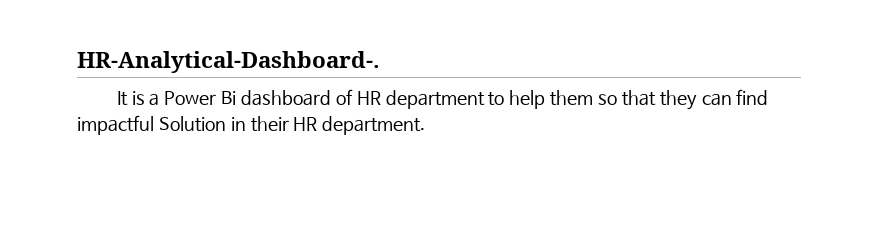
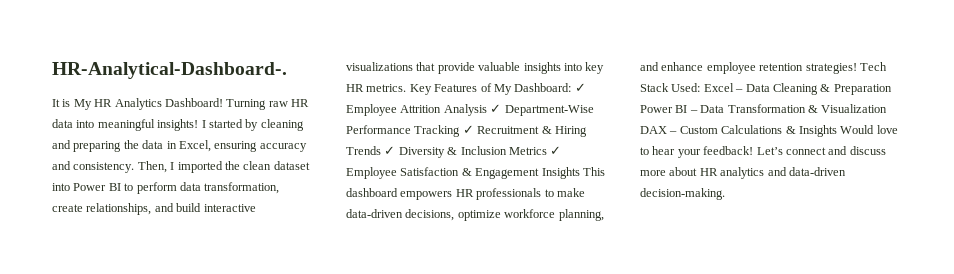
[149,89,769,110] [77,115,426,135] a Power Bi dashboard of HR department to help them so that they can find impactful Solution in their HR department. -> [73,98,309,110] [52,119,304,131] [52,140,307,152] [52,161,310,173] [52,182,280,194] [52,203,256,215] [346,62,605,74] [346,83,586,95] [346,104,594,116] [346,125,587,137] [346,146,562,158] [346,167,605,179] [346,188,585,200] [346,209,604,221] [640,62,887,74] [640,83,892,95] [640,104,888,113] [640,125,898,137] [640,146,886,158] [640,167,846,179] [640,188,725,200] My HR Analytics Dashboard! Turning raw HR data into meaningful insights! I started by cleaning and preparing the data in Excel, ensuring accuracy and consistency. Then, I imported the clean dataset into Power BI to perform data transformation, create relationships, and build interactive visualizations that provide valuable insights into key HR metrics. Key Features of My Dashboard: ✓ Employee Attrition Analysis ✓ Department-Wise Performance Tracking ✓ Recruitment & Hiring Trends ✓ Diversity & Inclusion Metrics ✓ Employee Satisfaction & Engagement Insights This dashboard empowers HR professionals to make data-driven decisions, optimize workforce planning, and enhance employee retention strategies! Tech Stack Used: Excel – Data Cleaning & Preparation Power BI – Data Transformation & Visualization DAX – Custom Calculations & Insights Would love to hear your feedback! Let’s connect and discuss more about HR analytics and data-driven decision-making.

